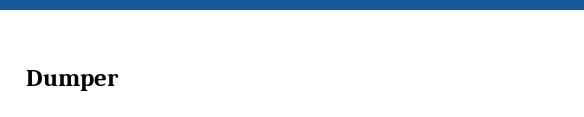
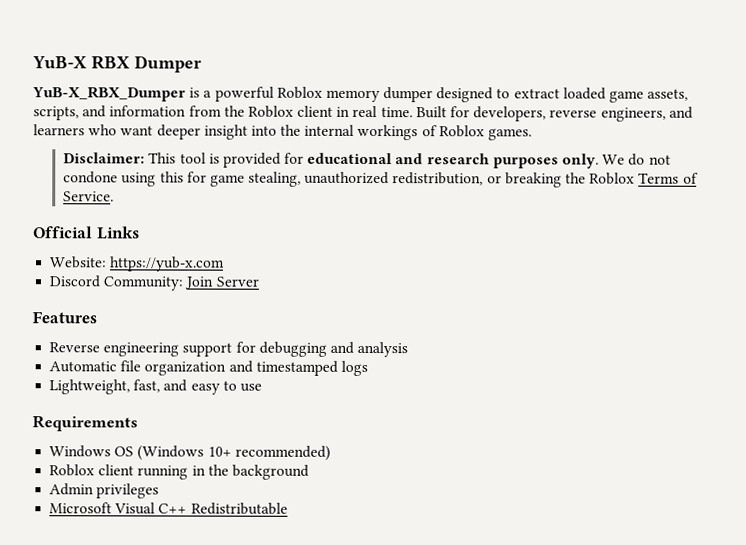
(26, 80) none -> [32,55,130,70] YuB-X RBX
(119, 80) none -> [32,86,689,103] [33,105,693,122] [33,124,533,141] [63,152,671,169] [63,171,699,188] [63,191,115,202] [33,226,140,240] [50,256,226,272] [49,275,259,291] [32,311,97,324] [49,341,409,358] [49,360,368,376] [49,379,262,395] [32,415,138,432] [49,445,331,461] [49,464,309,480] [49,483,160,499] [49,502,288,515] // YuB-X_RBX_Dumper is a powerful Roblox memory dumper designed to extract loaded game assets, scripts, and information from the Roblox client in real time. Built for developers, reverse engineers, and learners who want deeper insight into the internal workings of Roblox games. // Disclaimer: This tool is provided for educational and research purposes only. We do not condone using this for game stealing, unauthorized redistribution, or breaking the Roblox Terms of Service. // Official Links // Website: https://yub-x.com // Discord Community: Join Server // Features // Reverse engineering support for debugging and analysis // Automatic file organization and timestamped logs // Lightweight, fast, and easy to use // Requirements // Windows OS (Windows 10+ recommended) // Roblox client running in the background // Admin privileges // Microsoft Visual C++ Redistributable

